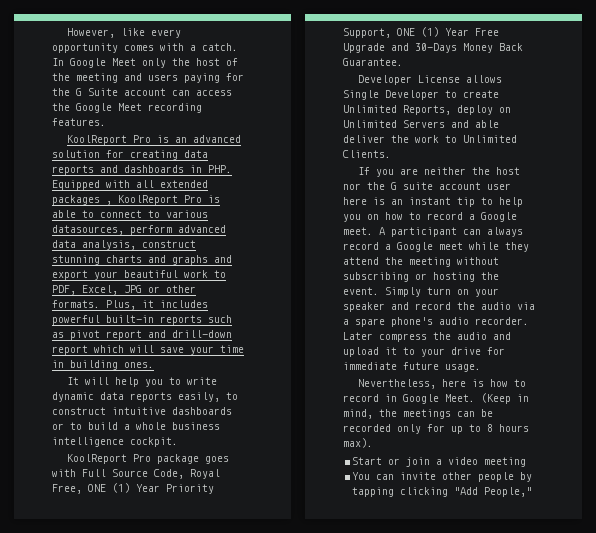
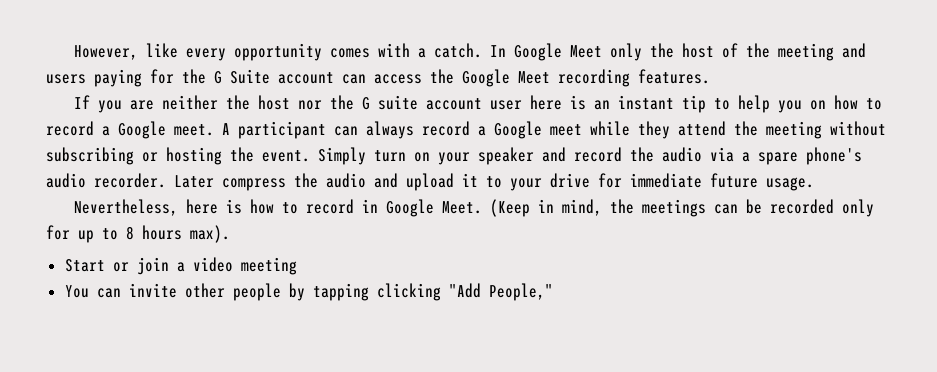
[67,135,242,145] [52,150,208,160] [52,165,232,175] [52,180,208,190] [52,195,220,205] [52,210,208,218] [52,225,226,235] [52,240,196,250] [52,255,232,265] [52,270,226,280] [52,285,196,295] [52,300,208,310] [52,315,232,325] [52,330,232,340] [52,345,244,355] [52,360,154,370] [67,377,218,387] [52,392,238,402] [52,407,232,415] [52,422,220,430] [52,437,178,447] [67,454,230,464] [52,469,220,479] [52,483,214,494] [343,27,499,38] [343,43,523,53] [343,58,403,66] [358,75,503,85] [343,90,499,100] [343,105,511,115] [343,120,499,128] [343,135,517,143] [343,150,391,158] // KoolReport Pro is an advanced solution for creating data reports and dashboards in PHP. Equipped with all extended packages , KoolReport Pro is able to connect to various datasources, perform advanced data analysis, construct stunning charts and graphs and export your beautiful work to PDF, Excel, JPG or other formats. Plus, it includes powerful built-in reports such as pivot report and drill-down report which will save your time in building ones. // It will help you to write dynamic data reports easily, to construct intuitive dashboards or to build a whole business intelligence cockpit. // KoolReport Pro package goes with Full Source Code, Royal Free, ONE (1) Year Priority Support, ONE (1) Year Free Upgrade and 30-Days Money Back Guarantee. // Developer License allows Single Developer to create Unlimited Reports, deploy on Unlimited Servers and able deliver the work to Unlimited Clients. -> (710, 76) none

